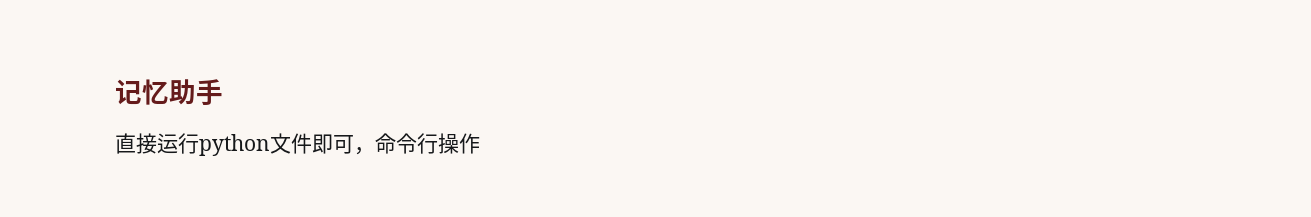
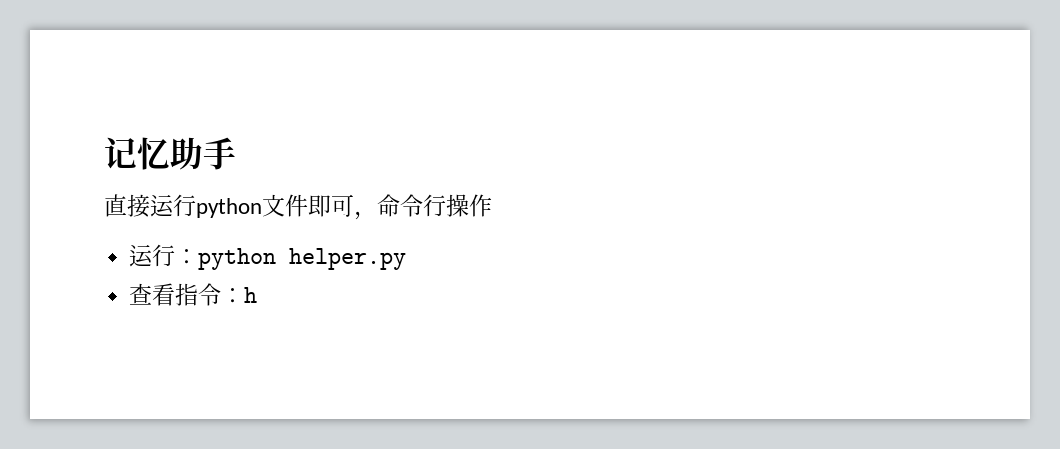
(480, 143) none -> [129,244,407,270] [129,283,258,306] // 运行：python helper.py // 查看指令：h

